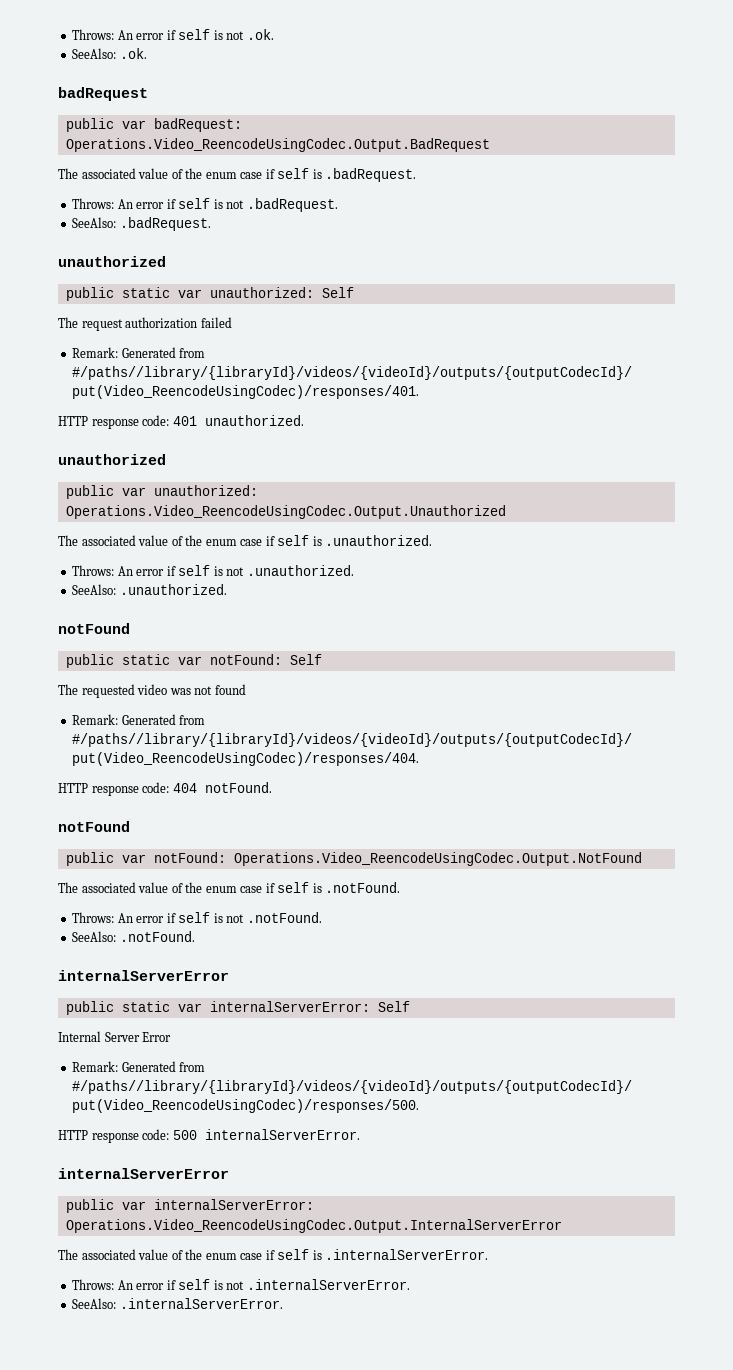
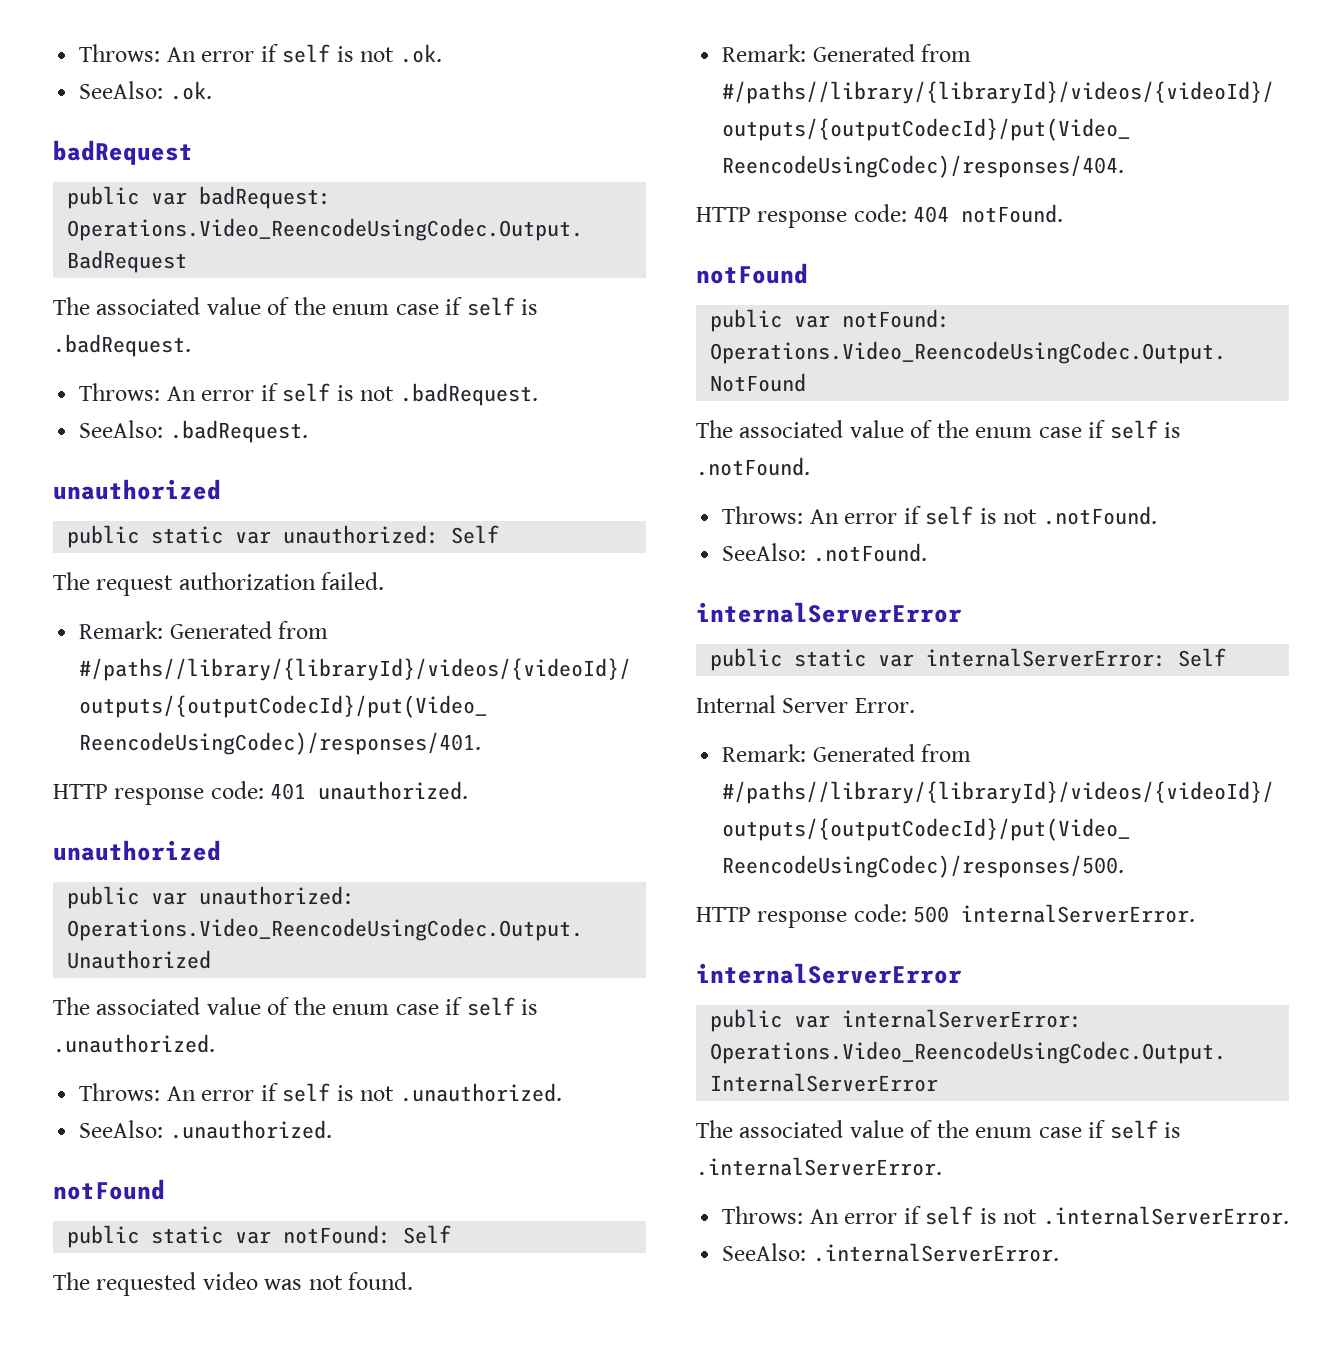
[200,317,232,328] failed -> [321,572,385,590] failed.
[214,684,246,695] found -> [348,1272,414,1290] found.
[142,1032,172,1042] Error -> [854,698,915,713] Error.

